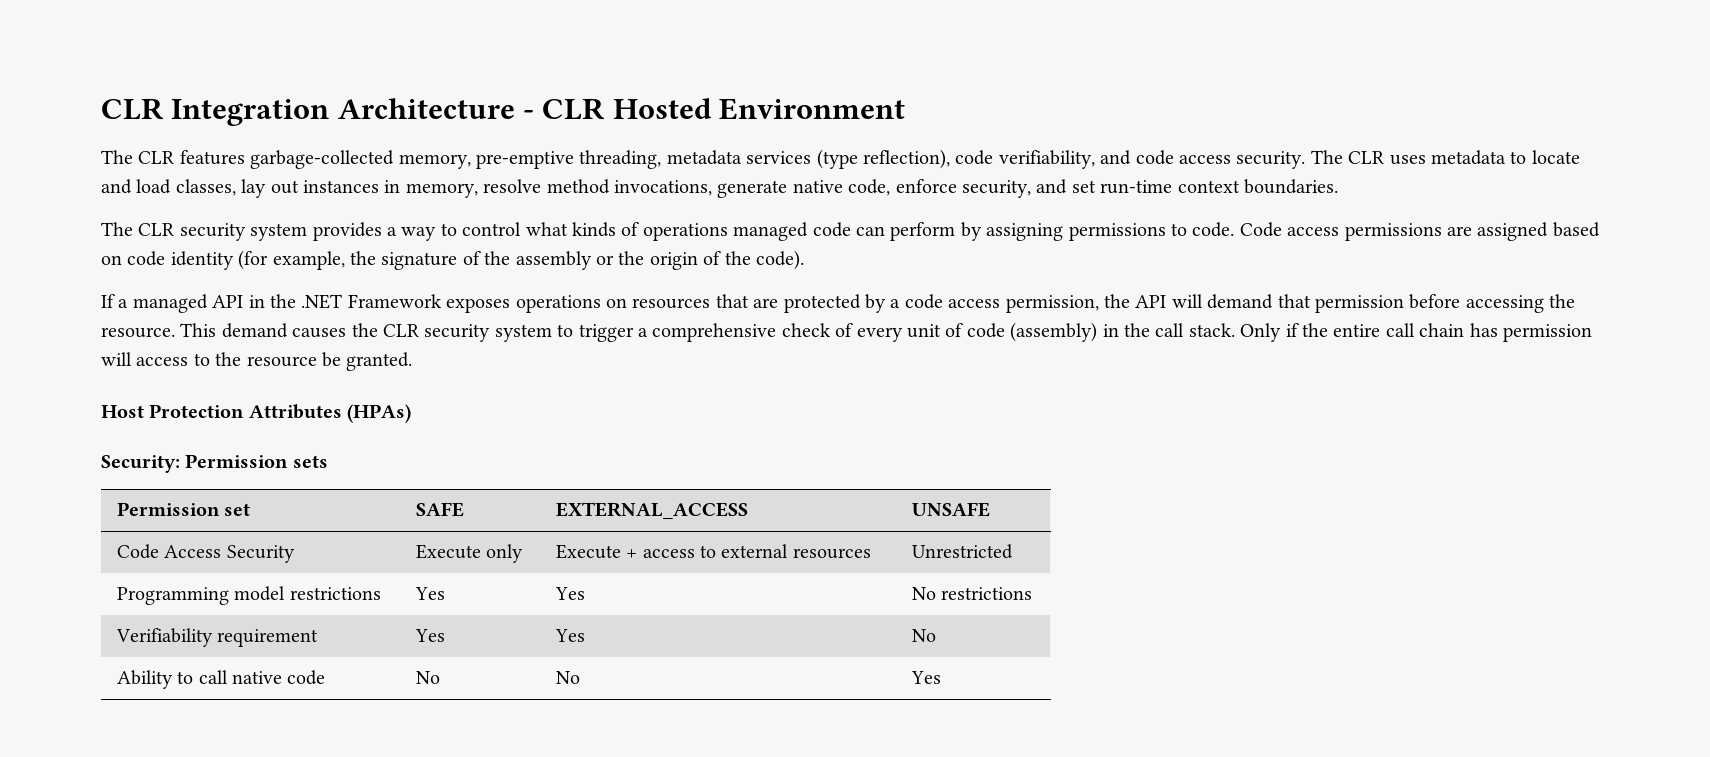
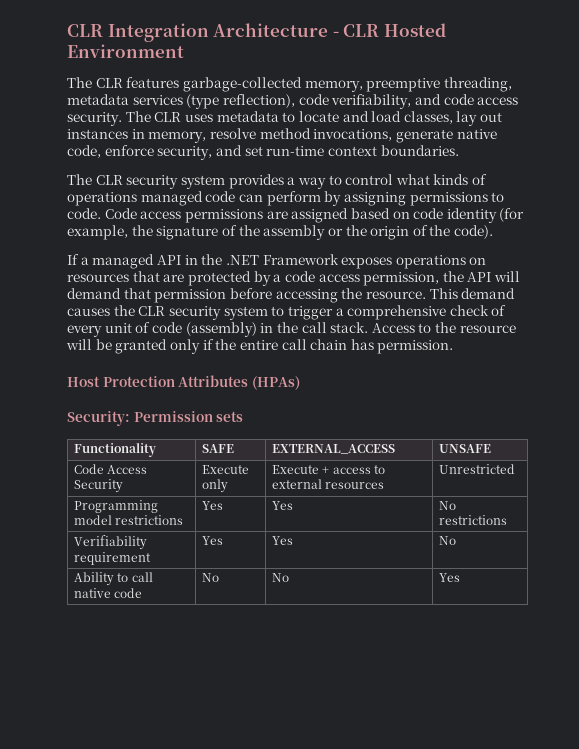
[476,151,574,169] pre-emptive -> [366,78,441,92] preemptive
[1240,323,1282,342] Only -> [371,322,516,333] [66,339,200,354] Access to the resource will be granted only
[1503,324,1593,342] [101,352,413,371] permission will access to the resource be granted. -> [377,340,454,354] permission.
[116,502,251,516] Permission set -> [74,443,157,457] Functionality

